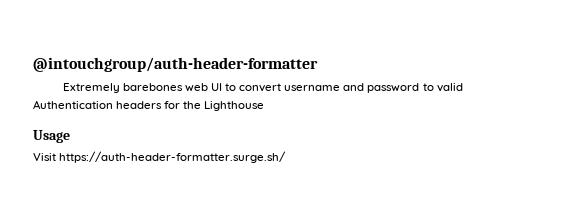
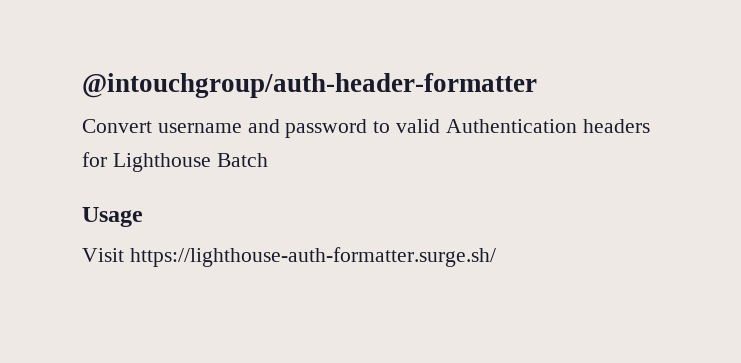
[62,83,282,93] Extremely barebones web UI to convert -> [82,119,152,133] Convert
[183,101,202,109] the -> (107, 159) none
(265, 106) none -> [216,153,268,167] Batch
[59,151,287,163] https://auth-header-formatter.surge.sh/ -> [129,247,496,267] https://lighthouse-auth-formatter.surge.sh/

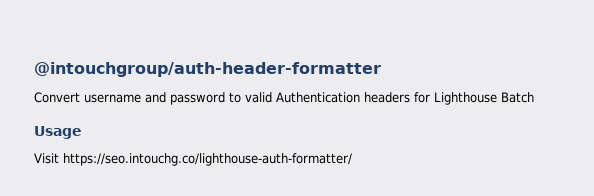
[129,247,496,267] https://lighthouse-auth-formatter.surge.sh/ -> [63,153,352,166] https://seo.intouchg.co/lighthouse-auth-formatter/

